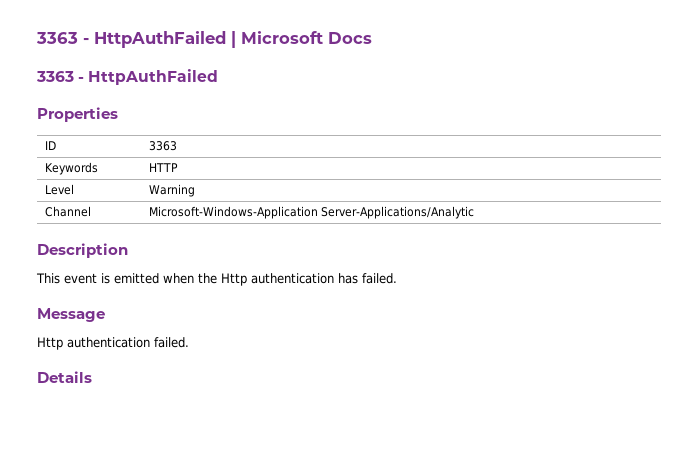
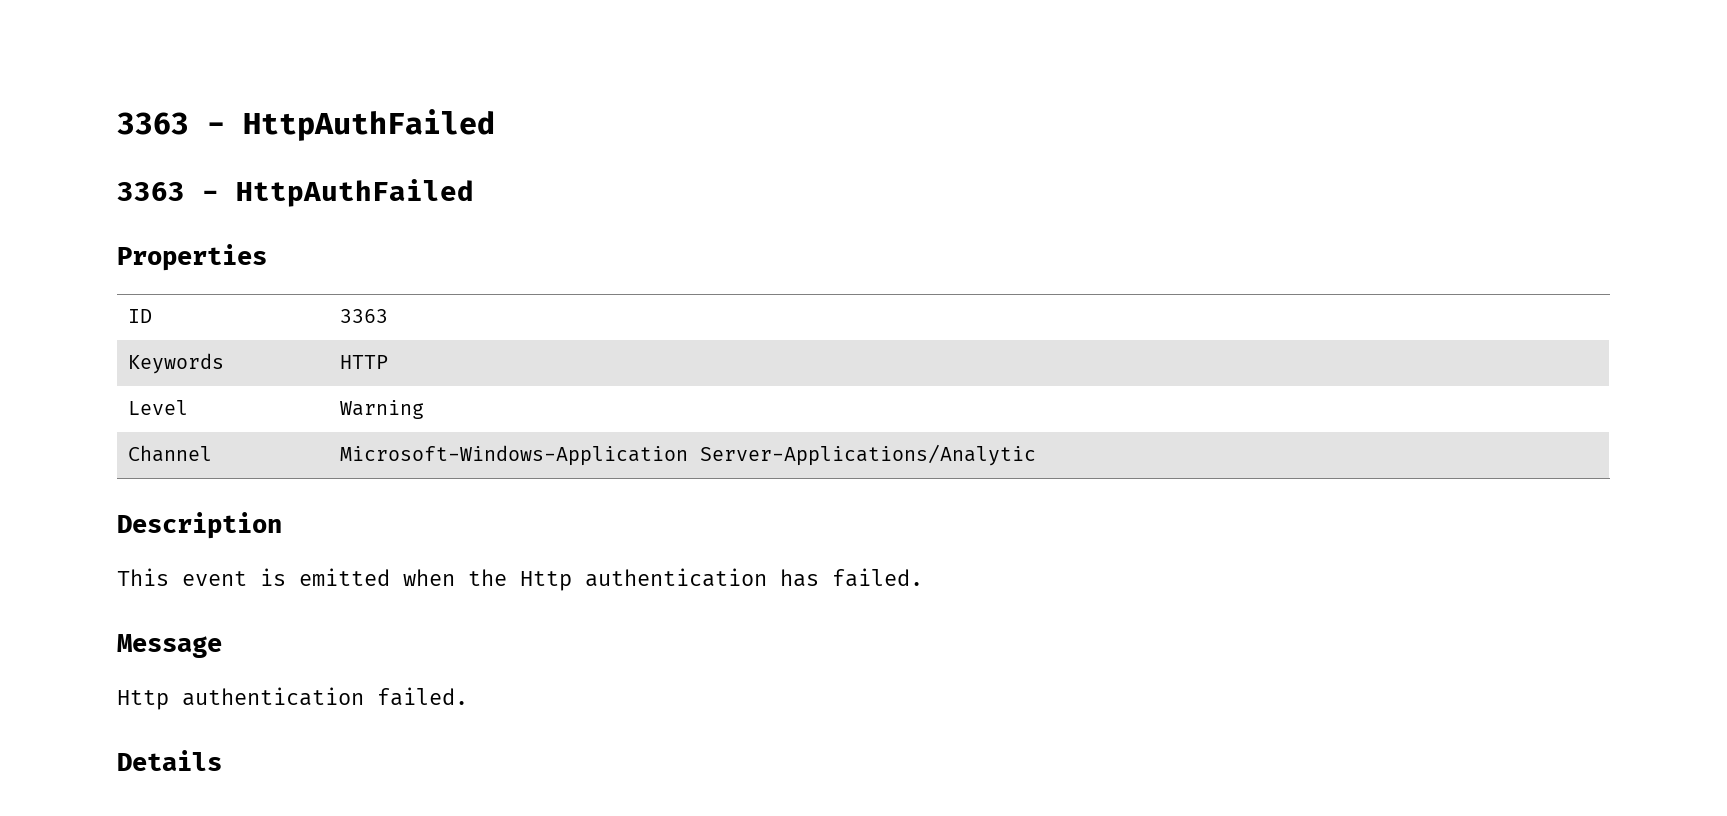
[36,31,372,48] 3363 - HttpAuthFailed | Microsoft Docs -> [117,109,495,141] 3363 - HttpAuthFailed

